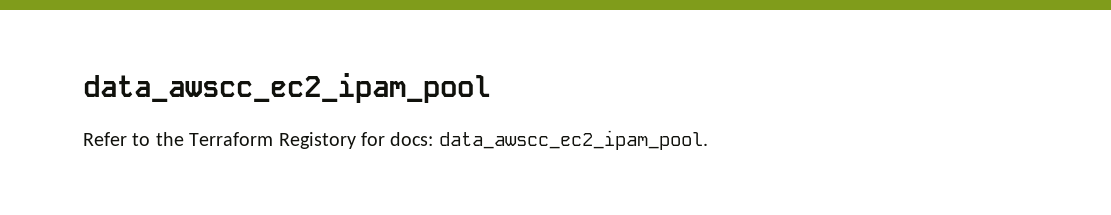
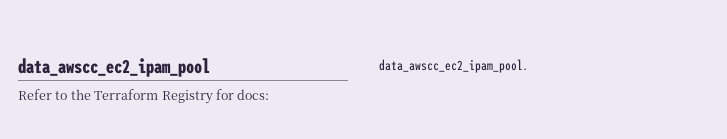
[278,132,356,149] Registory -> [161,90,213,104] Registry

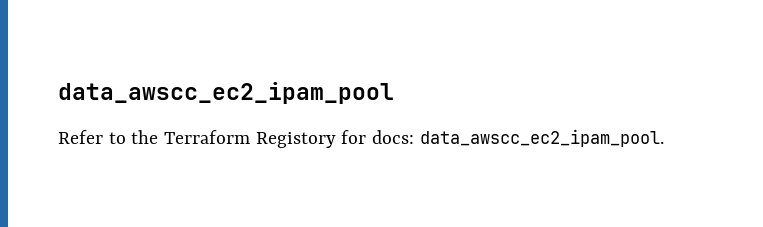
[161,90,213,104] Registry -> [255,132,336,148] Registory

